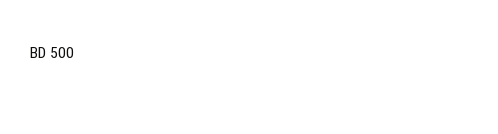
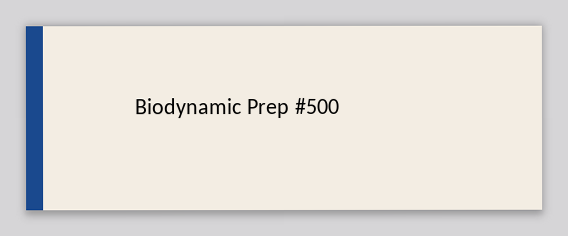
[30,47,75,58] BD 500 -> [134,97,339,119] Biodynamic Prep #500

